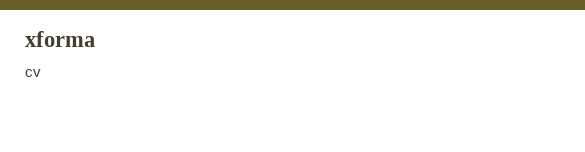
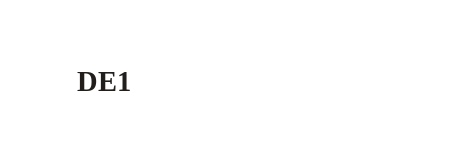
[25,31,95,47] [25,69,41,77] xforma // cv -> [77,72,131,91] DE1

